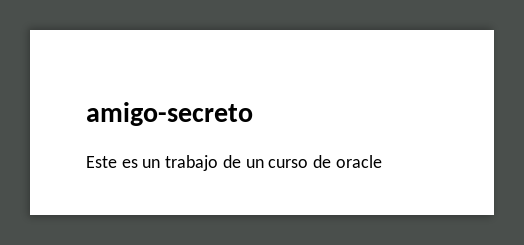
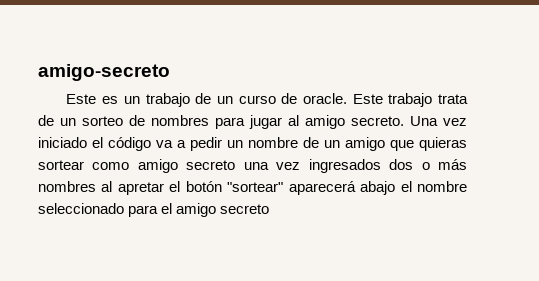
[335,155,382,168] oracle -> [302,93,468,107] [38,115,467,129] [38,137,467,151] [38,159,468,173] [38,181,468,195] [38,203,270,217] oracle. Este trabajo trata de un sorteo de nombres para jugar al amigo secreto. Una vez iniciado el código va a pedir un nombre de un amigo que quieras sortear como amigo secreto una vez ingresados dos o más nombres al apretar el botón "sortear" aparecerá abajo el nombre seleccionado para el amigo secreto

